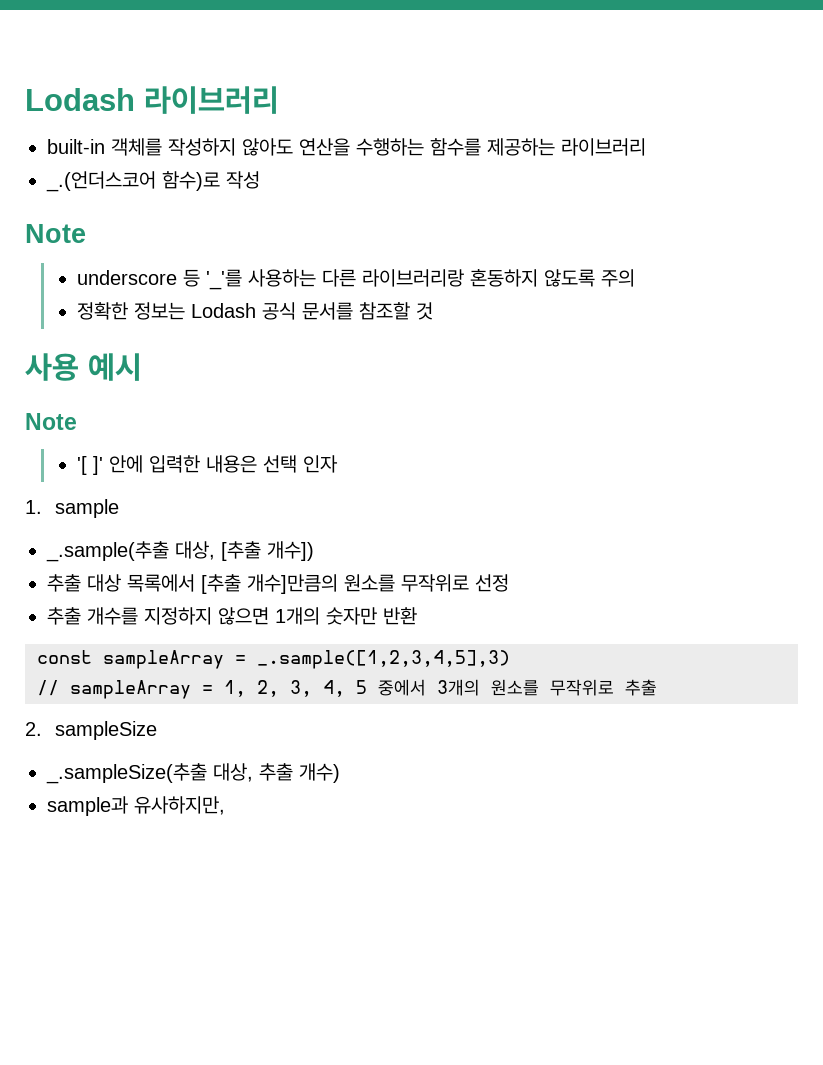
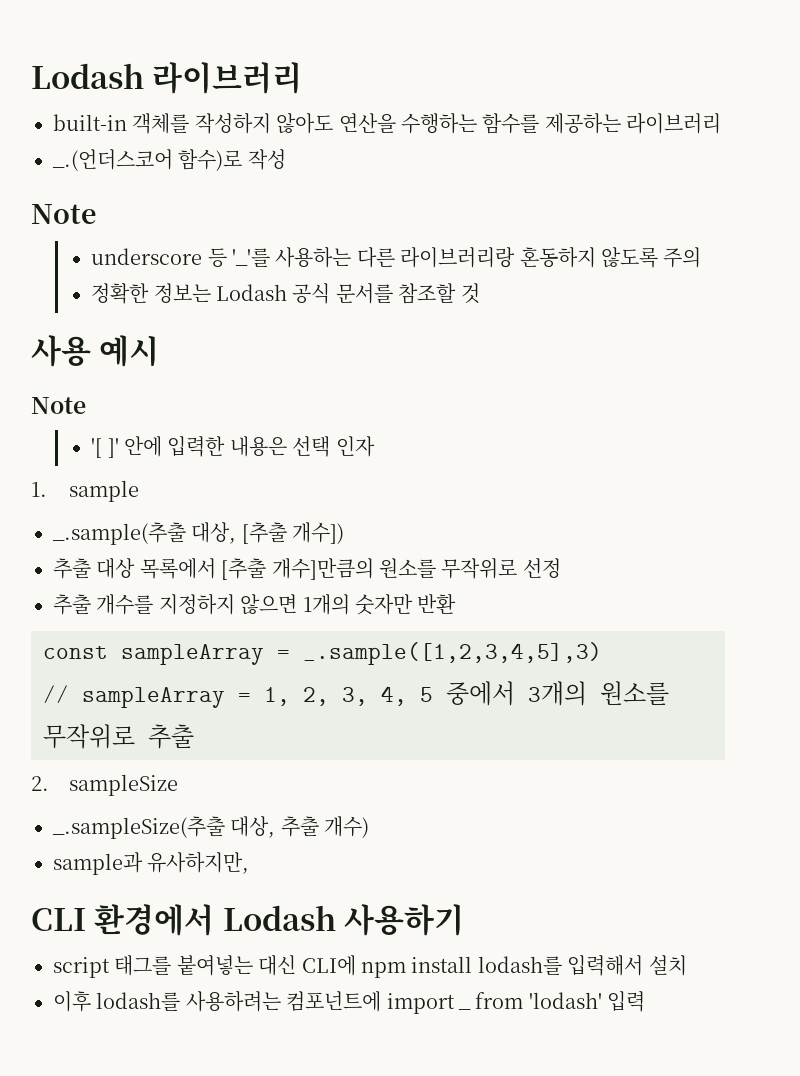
(225, 805) none -> [31,904,465,936] [53,955,687,978] [53,991,471,1014] [475,991,646,1012] // CLI 환경에서 Lodash 사용하기 // script 태그를 붙여넣는 대신 CLI에 npm install lodash를 입력해서 설치 // 이후 lodash를 사용하려는 컴포넌트에 import _ from 'lodash' 입력

